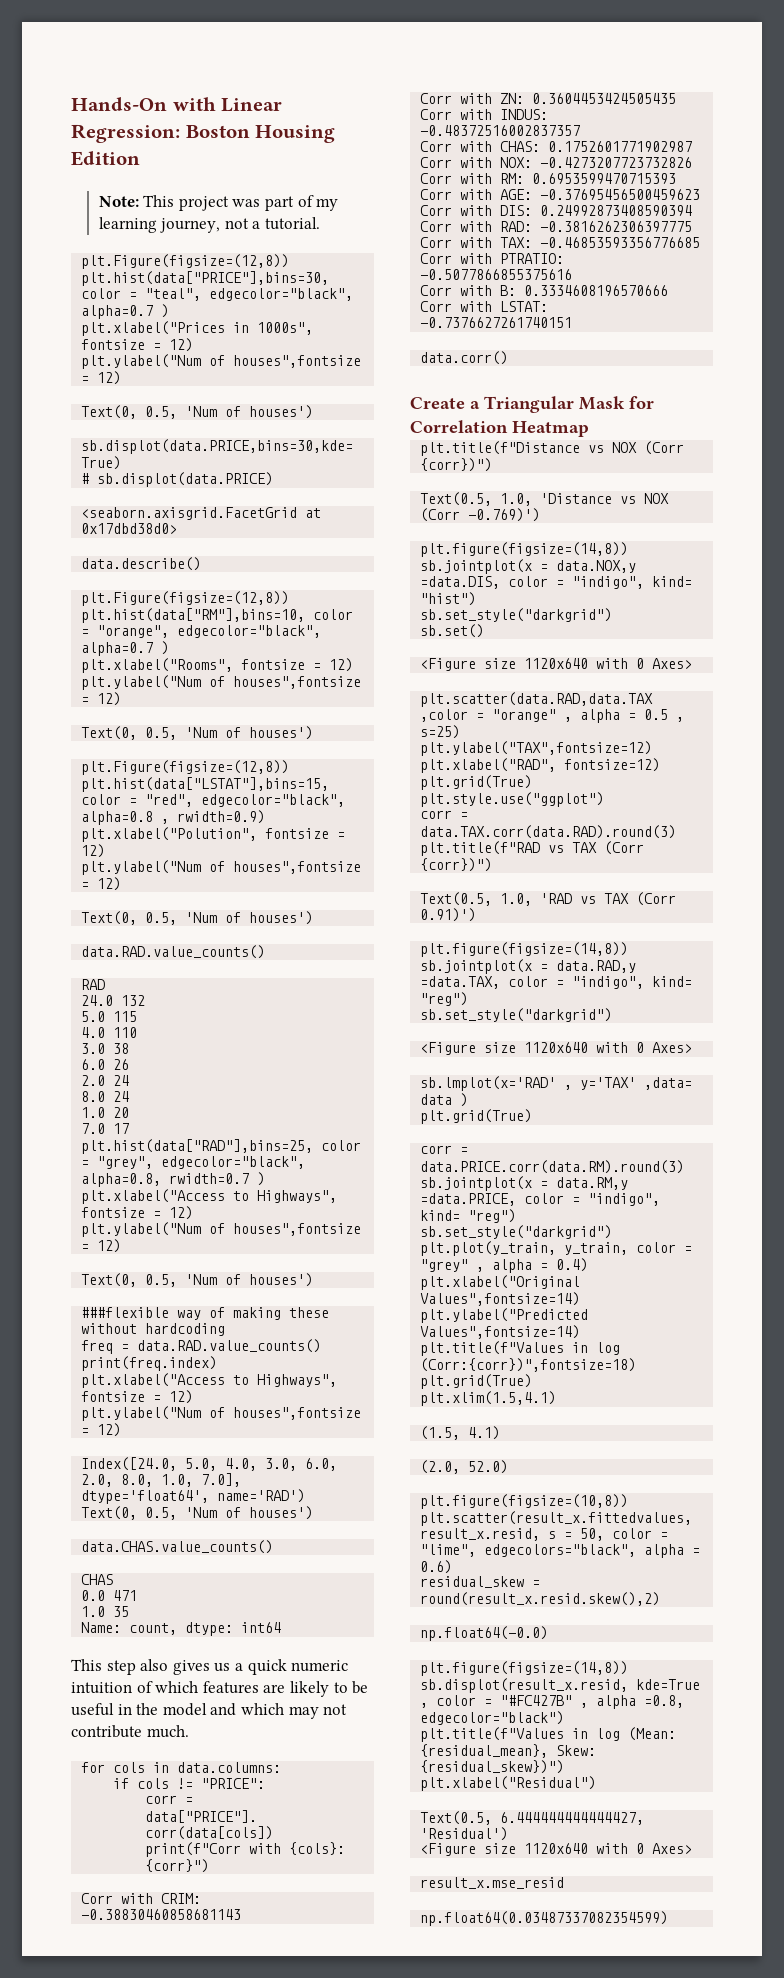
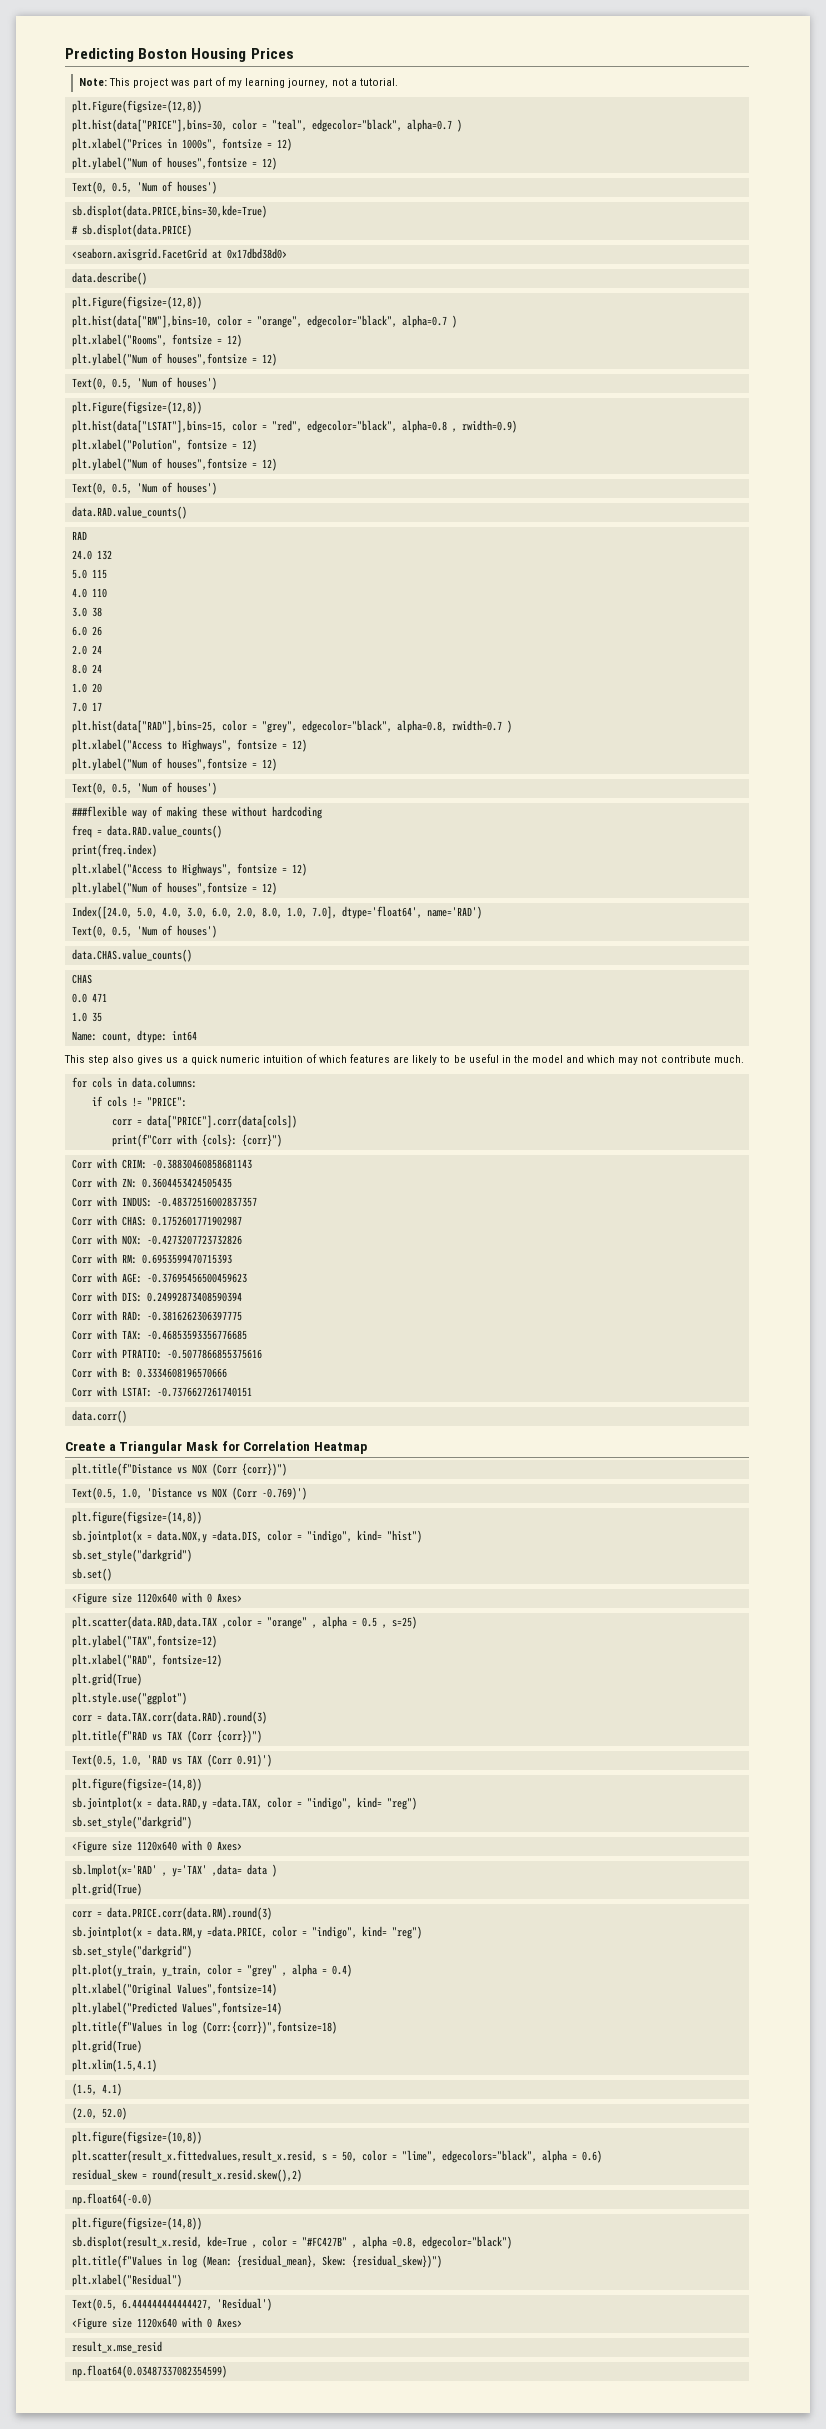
[71,97,283,112] [71,124,180,143] Hands-On with Linear Regression: -> [65,48,134,62] Predicting
[71,151,140,166] Edition -> [250,48,294,59] Prices

